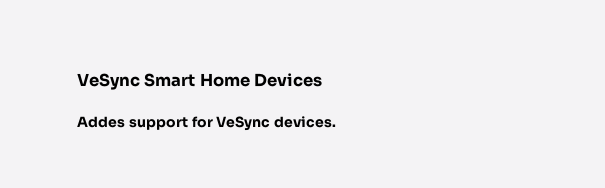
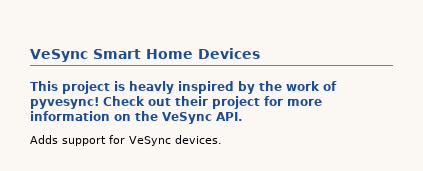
[77,116,125,128] Addes -> [30,81,337,94] [30,96,322,109] [30,111,243,124] [30,135,58,144] This project is heavly inspired by the work of pyvesync! Check out their project for more information on the VeSync API. // Adds

